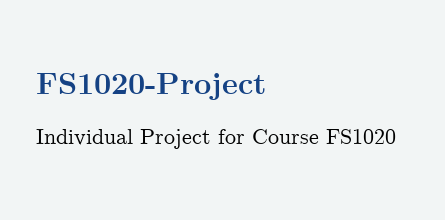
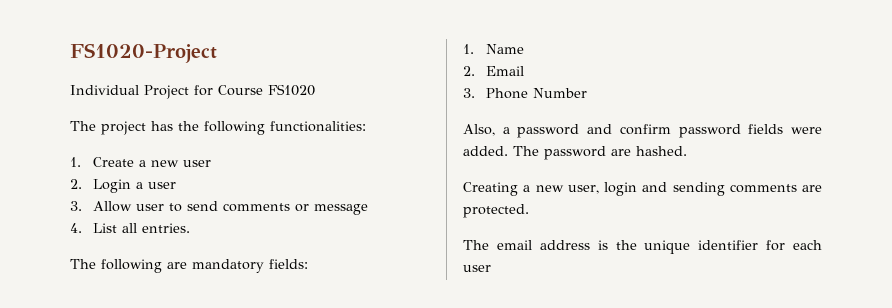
(396, 136) none -> [70,121,366,135] [70,157,212,167] [70,179,177,193] [70,201,369,215] [70,223,191,233] [70,259,308,273] [463,44,525,54] [463,66,525,76] [463,88,588,99] [463,124,822,138] [463,146,687,160] [463,182,822,196] [463,204,529,218] [463,240,822,254] [463,265,491,272] // The project has the following functionalities: // 1. Create a new user // 2. Login a user // 3. Allow user to send comments or message // 4. List all entries. // The following are mandatory fields: // 1. Name // 2. Email // 3. Phone Number // Also, a password and confirm password fields were added. The password are hashed. // Creating a new user, login and sending comments are protected. // The email address is the unique identifier for each user

